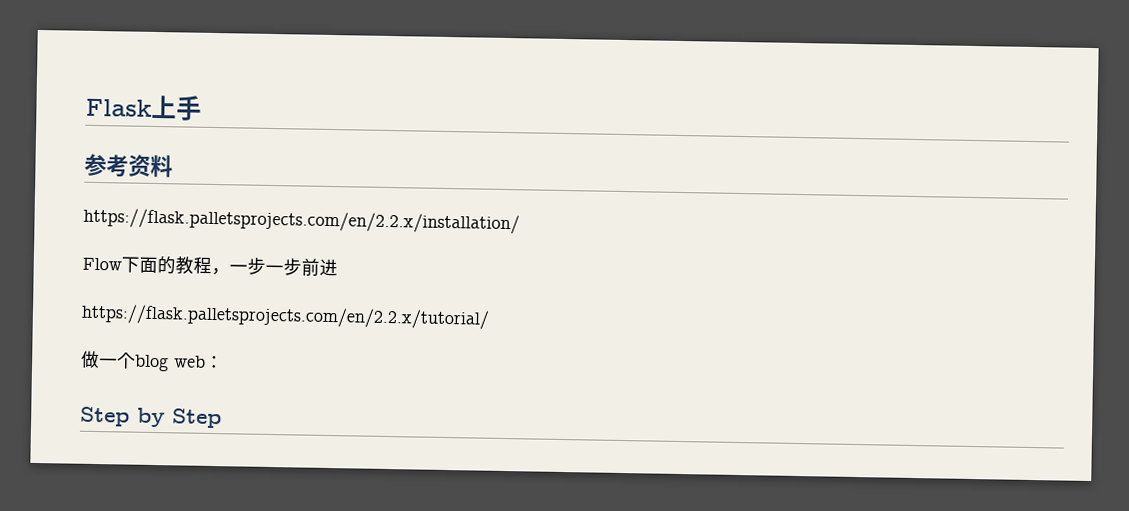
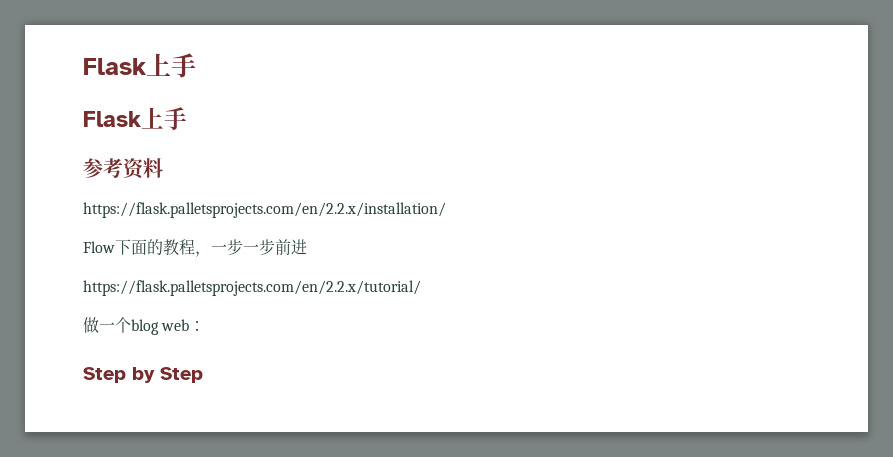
[85,94,202,121] Flask上手 -> [83,53,196,78] [83,107,187,130] Flask上手 // Flask上手

